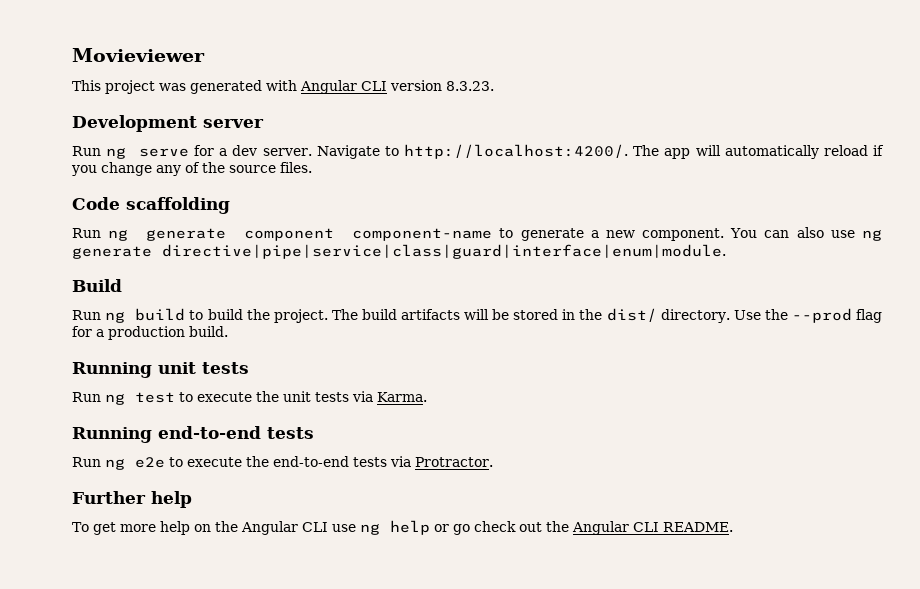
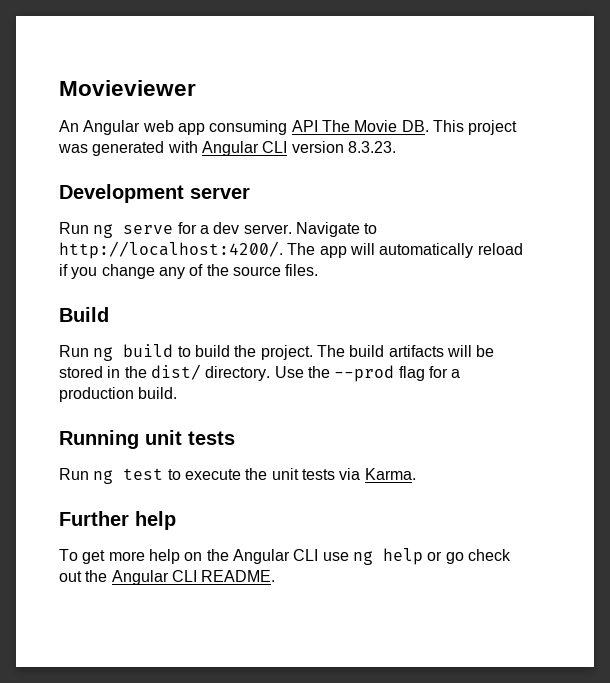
(205, 55) none -> [59,120,429,135] An Angular web app consuming API The Movie DB.
[72,197,230,214] [72,227,882,241] [72,244,726,259] // Code scaffolding // Run ng generate component component-name to generate a new component. You can also use ng generate directive|pipe|service|class|guard|interface|enum|module. -> (319, 270) none
[72,426,314,443] [72,456,493,470] // Running end-to-end tests // Run ng e2e to execute the end-to-end tests via Protractor. -> (416, 474) none

